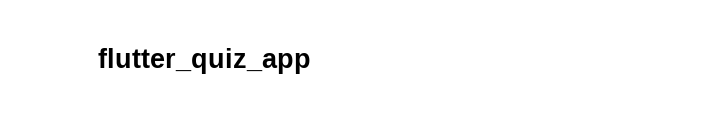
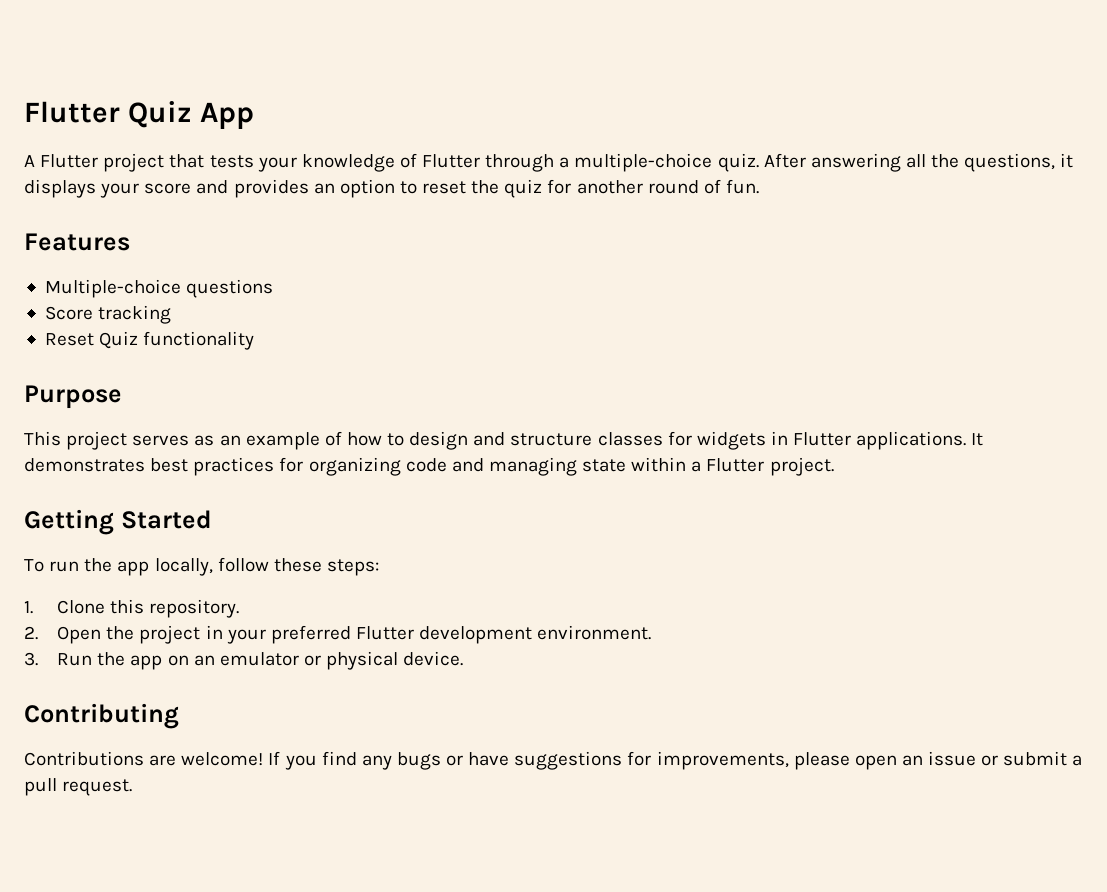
[98,48,311,74] flutter_quiz_app -> [24,101,254,129] [24,153,1074,172] [24,179,759,198] [24,233,130,251] [44,279,274,298] [44,305,172,324] [44,331,255,350] [24,385,122,409] [24,431,984,450] [24,457,834,476] [24,509,212,535] [24,557,379,576] [24,599,240,618] [24,625,652,644] [24,651,464,670] [24,703,179,729] [24,751,1083,770] [24,778,133,796] Flutter Quiz App // A Flutter project that tests your knowledge of Flutter through a multiple-choice quiz. After answering all the questions, it displays your score and provides an option to reset the quiz for another round of fun. // Features // Multiple-choice questions // Score tracking // Reset Quiz functionality // Purpose // This project serves as an example of how to design and structure classes for widgets in Flutter applications. It demonstrates best practices for organizing code and managing state within a Flutter project. // Getting Started // To run the app locally, follow these steps: // 1. Clone this repository. // 2. Open the project in your preferred Flutter development environment. // 3. Run the app on an emulator or physical device. // Contributing // Contributions are welcome! If you find any bugs or have suggestions for improvements, please open an issue or submit a pull request.

